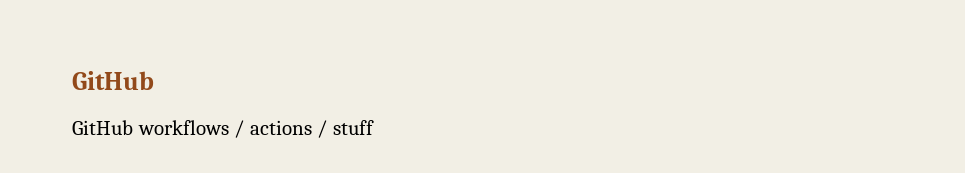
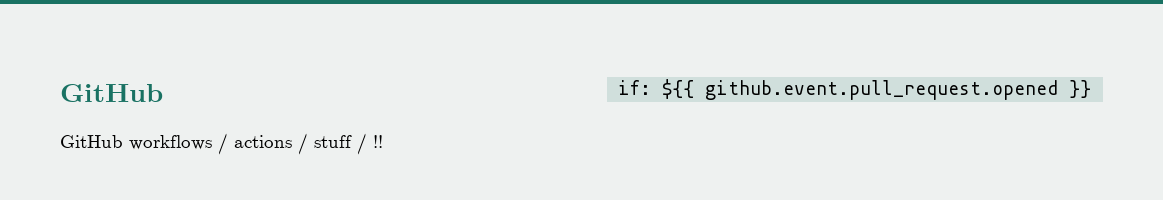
(374, 127) none -> [357,133,383,155] [618,79,1092,100] / !! // if: ${{ github.event.pull_request.opened }}

